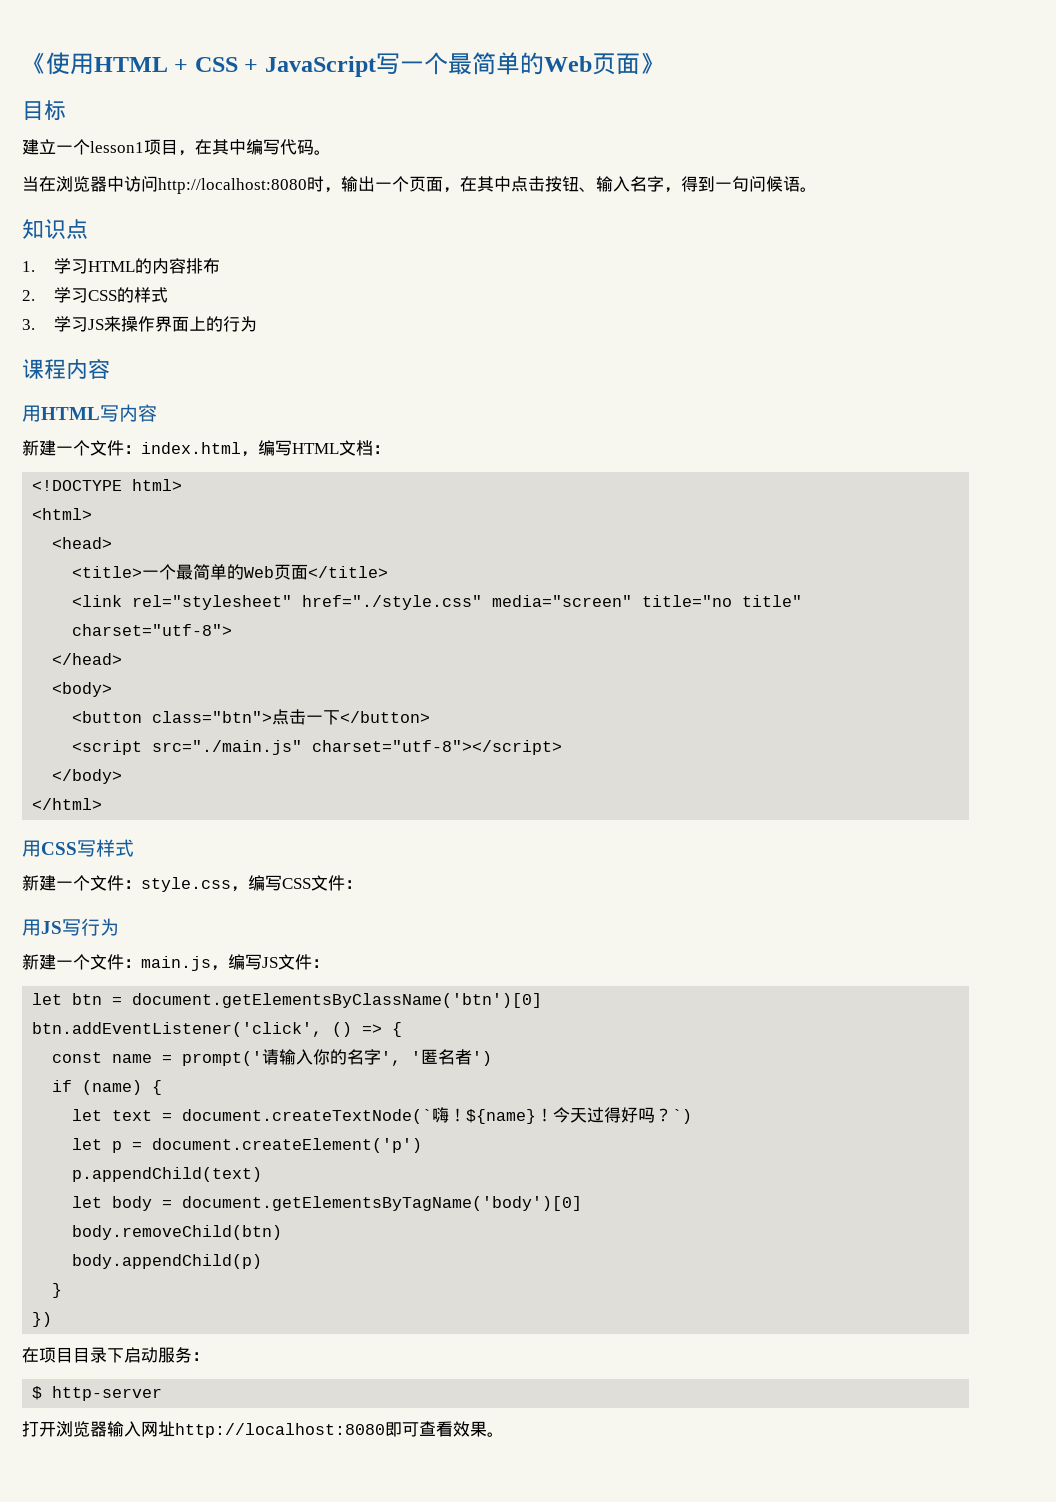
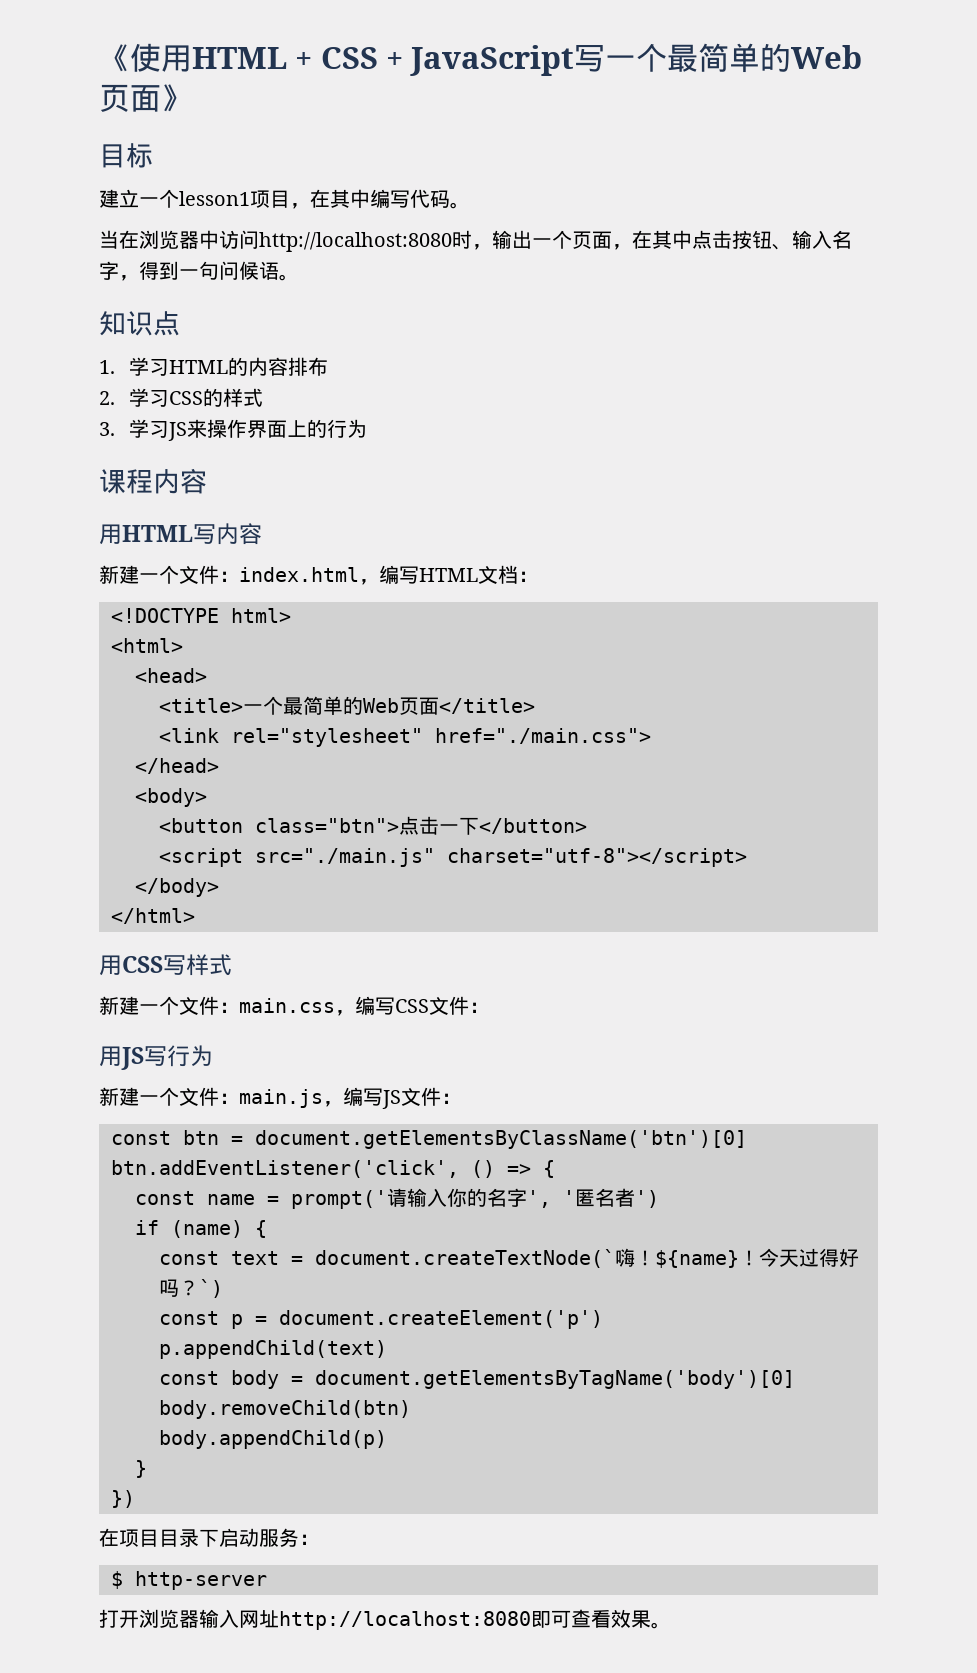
[302,595,803,610] [72,624,233,636] href="./style.css" media="screen" title="no title" charset="utf-8"> -> [435,728,651,744] href="./main.css">
[141,877,231,892] style.css -> [239,998,335,1013] main.css
[32,993,63,1005] let -> [111,1131,171,1145] const
[72,1109,103,1121] let -> [159,1251,219,1265] const
[72,1138,103,1150] let -> [159,1311,219,1325] const
[72,1196,103,1208] let -> [159,1371,219,1385] const

